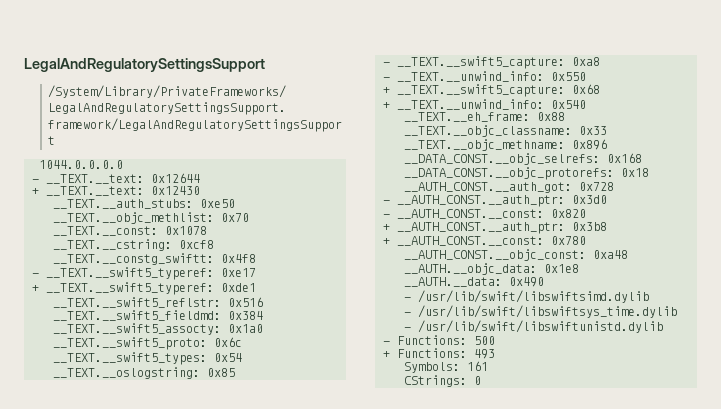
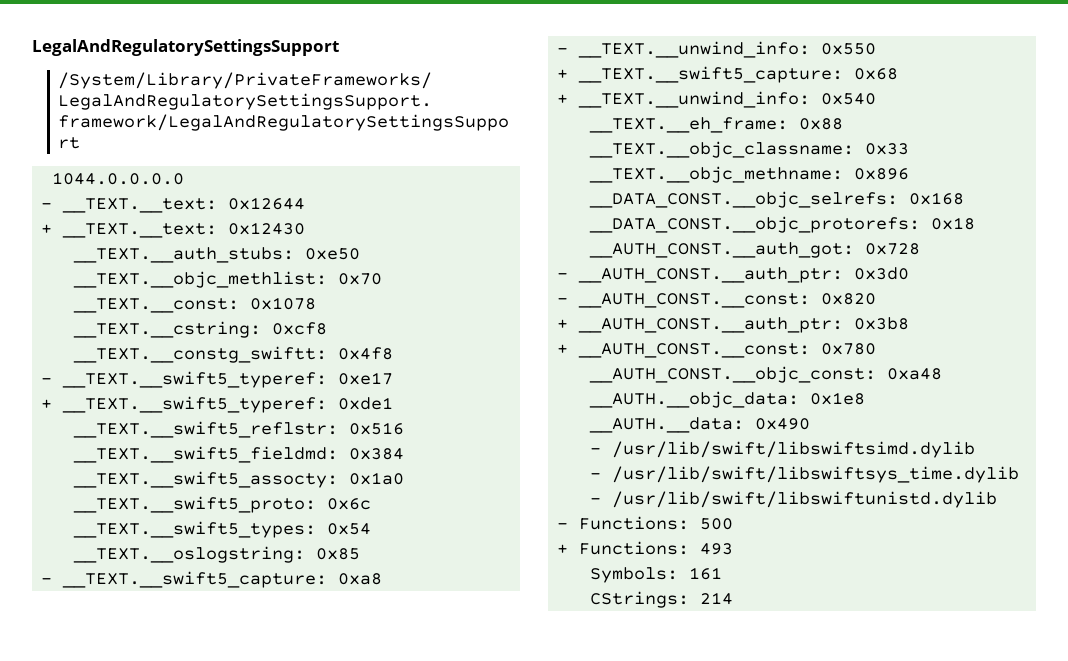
[473,376,481,385] 0 -> [700,592,734,605] 214

